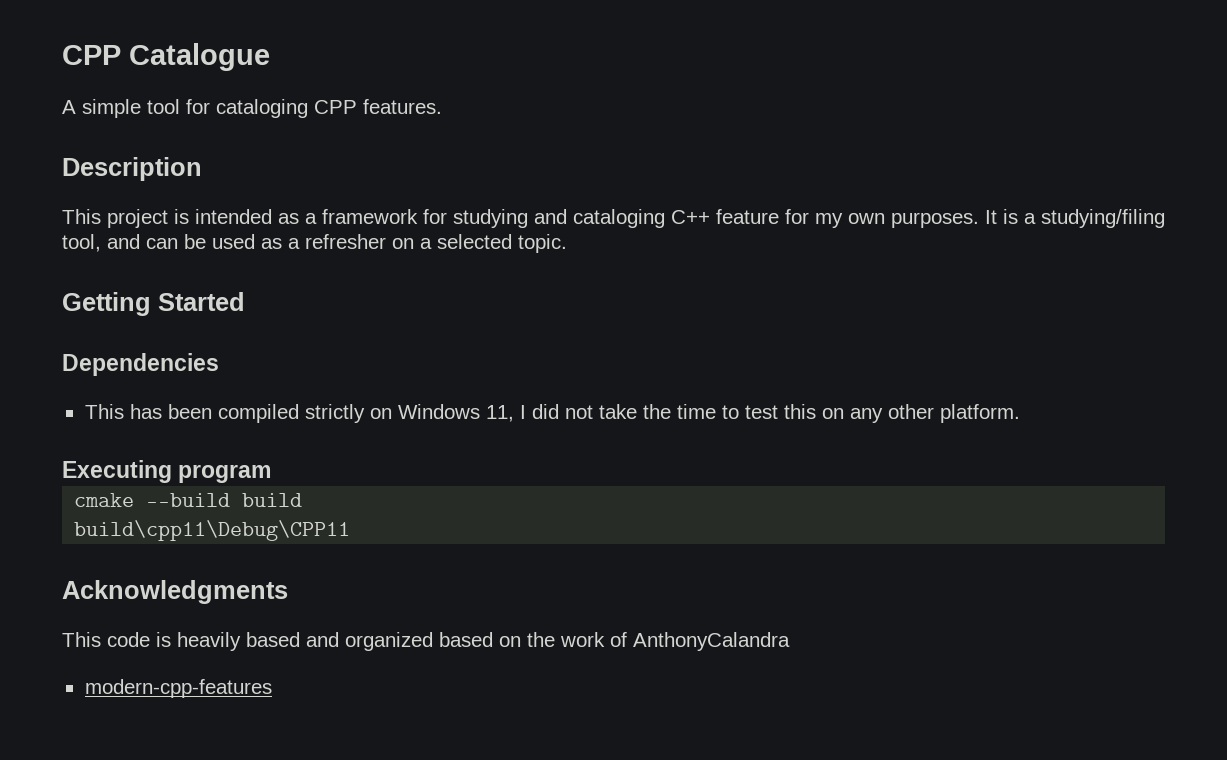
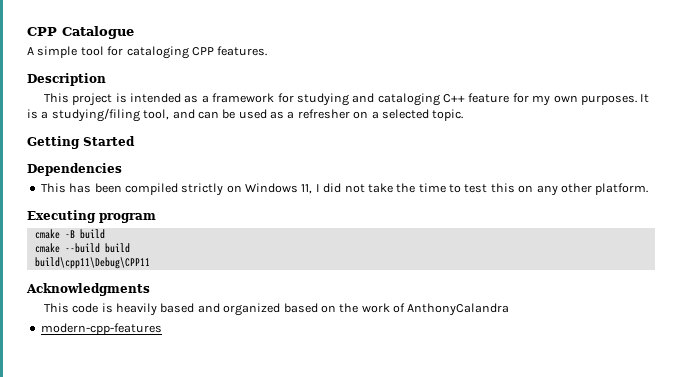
(272, 474) none -> [34,229,105,239] // cmake -B build

